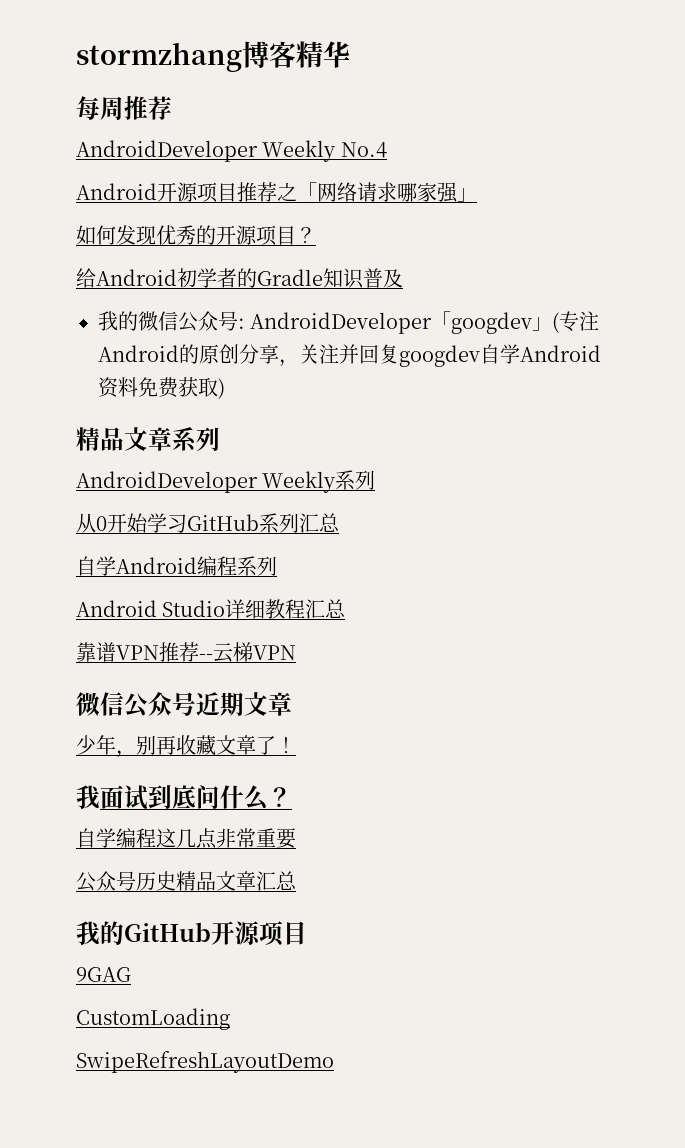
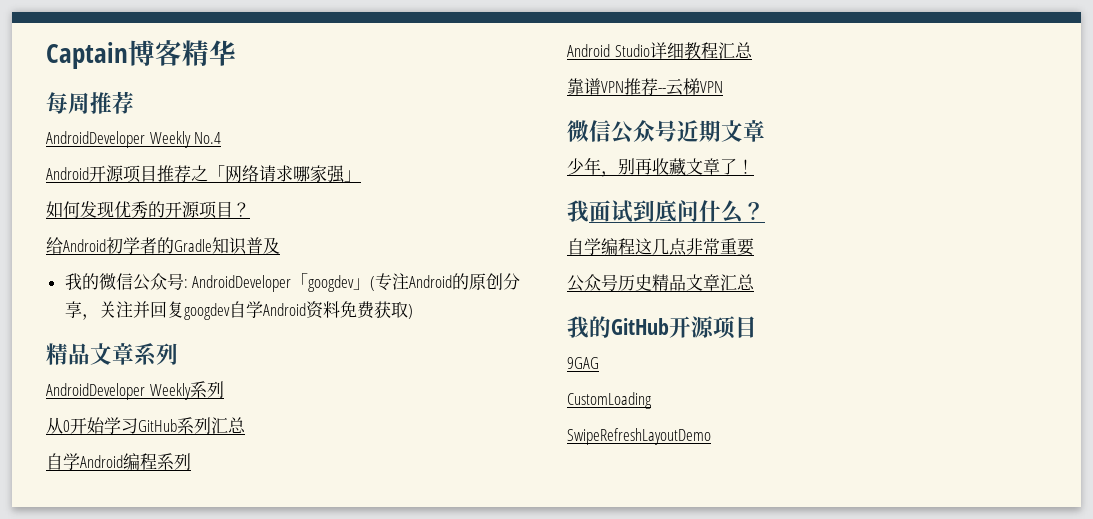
[76,42,242,72] stormzhang -> [46,42,128,69] Captain

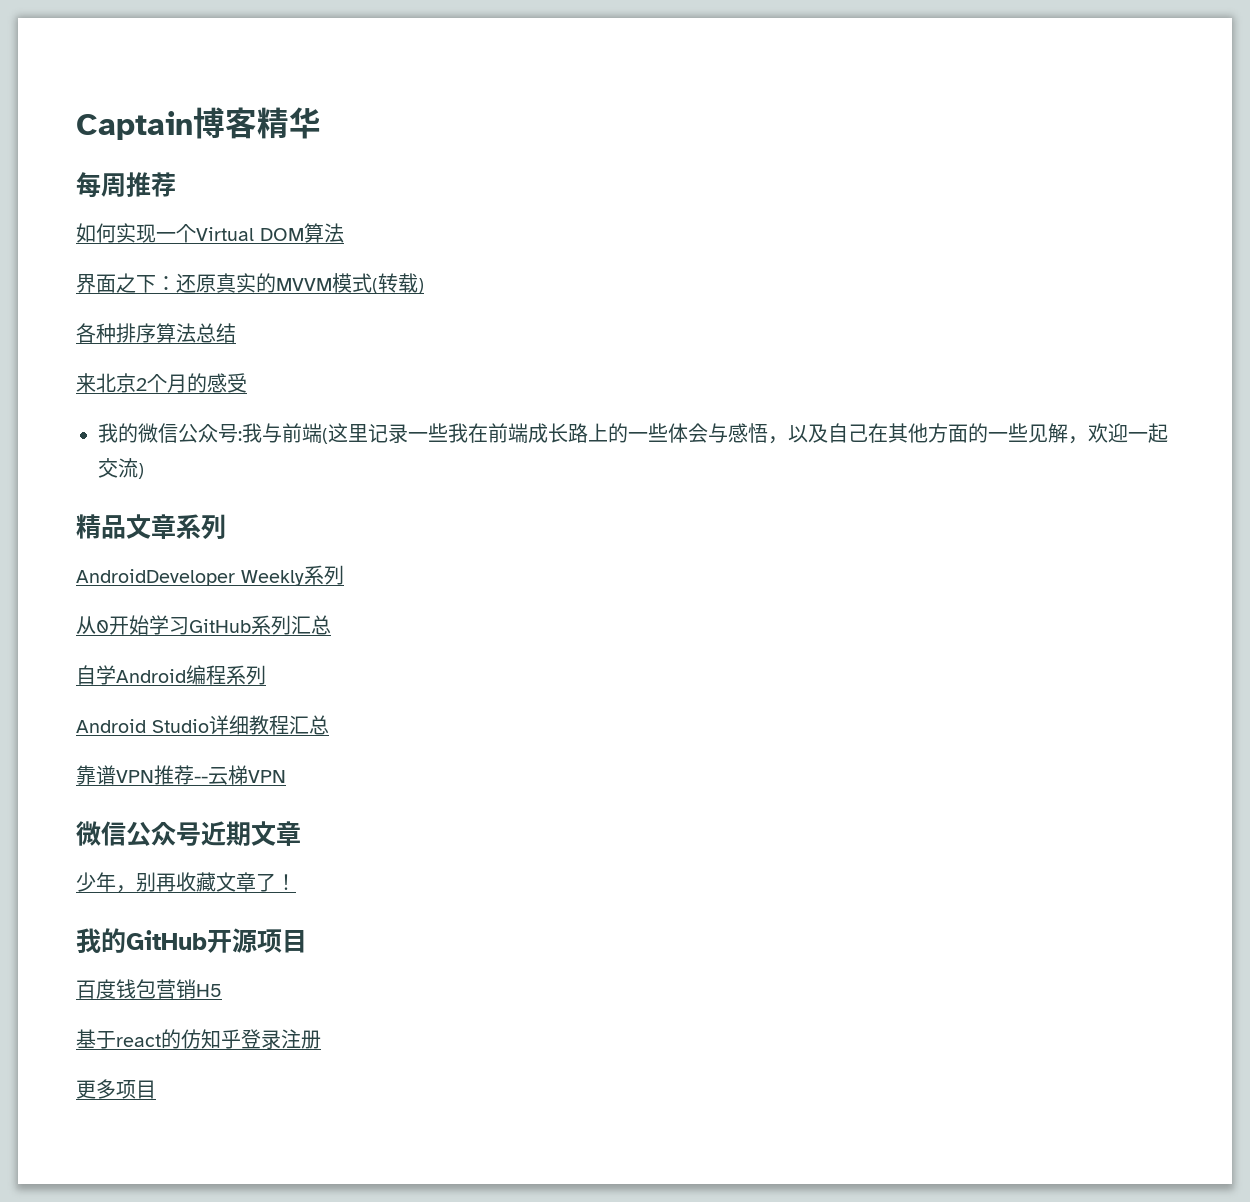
[46,131,222,148] [46,165,361,183] [46,201,250,219] [46,237,280,255] AndroidDeveloper Weekly No.4 // Android开源项目推荐之「网络请求哪家强」 // 如何发现优秀的开源项目？ // 给Android初学者的Gradle知识普及 -> [76,223,344,243] [76,273,424,294] [76,323,236,343] [76,373,247,393] 如何实现一个Virtual DOM算法 // 界面之下：还原真实的MVVM模式(转载) // 各种排序算法总结 // 来北京2个月的感受
[192,273,521,292] [64,301,408,320] AndroidDeveloper「googdev」(专注Android的原创分享，关注并回复googdev自学Android资料免费获取 -> [242,423,1168,444] [98,458,138,478] 我与前端(这里记录一些我在前端成长路上的一些体会与感悟，以及自己在其他方面的一些见解，欢迎一起交流
[589,200,765,224] [567,238,754,256] [567,274,755,292] [567,316,757,339] [567,357,599,369] [567,392,652,409] [567,428,711,445] 面试到底问什么？ // 自学编程这几点非常重要 // 公众号历史精品文章汇总 // 我的GitHub开源项目 // 9GAG // CustomLoading // SwipeRefreshLayoutDemo -> [101,928,307,953] [76,979,222,999] [76,1029,321,1049] [76,1079,156,1099] 的GitHub开源项目 // 百度钱包营销H5 // 基于react的仿知乎登录注册 // 更多项目

